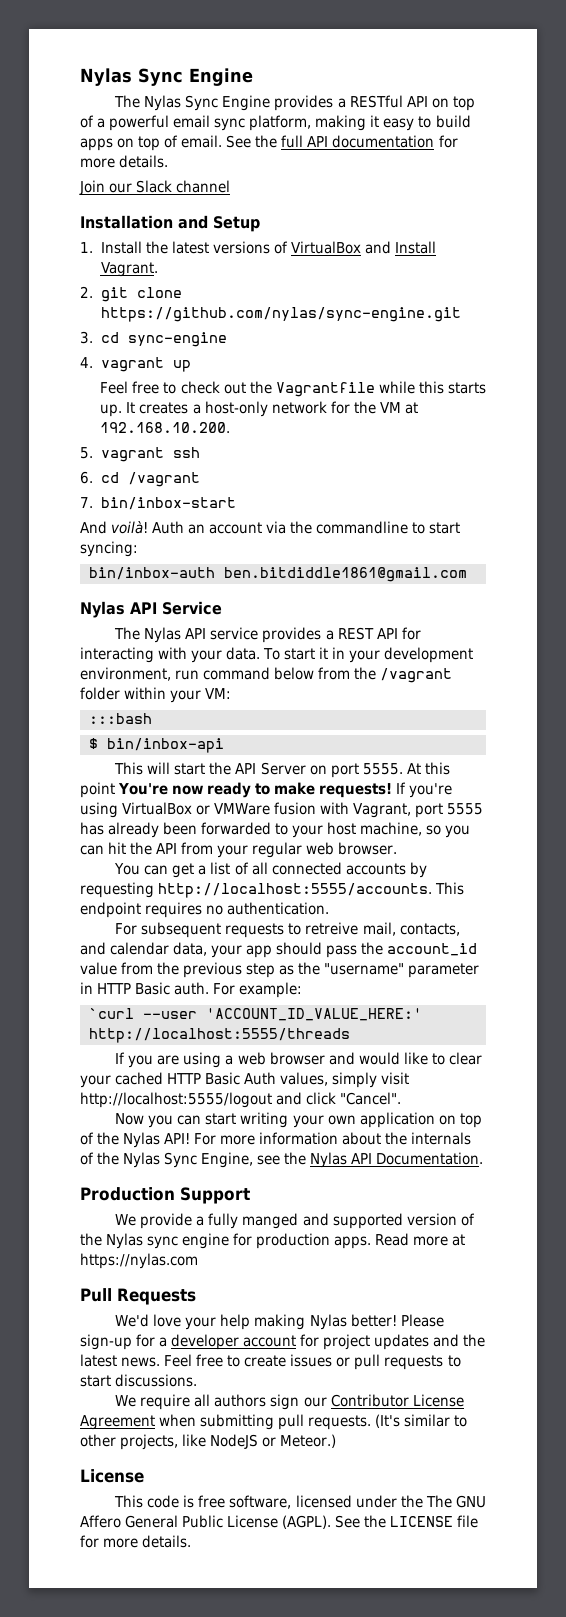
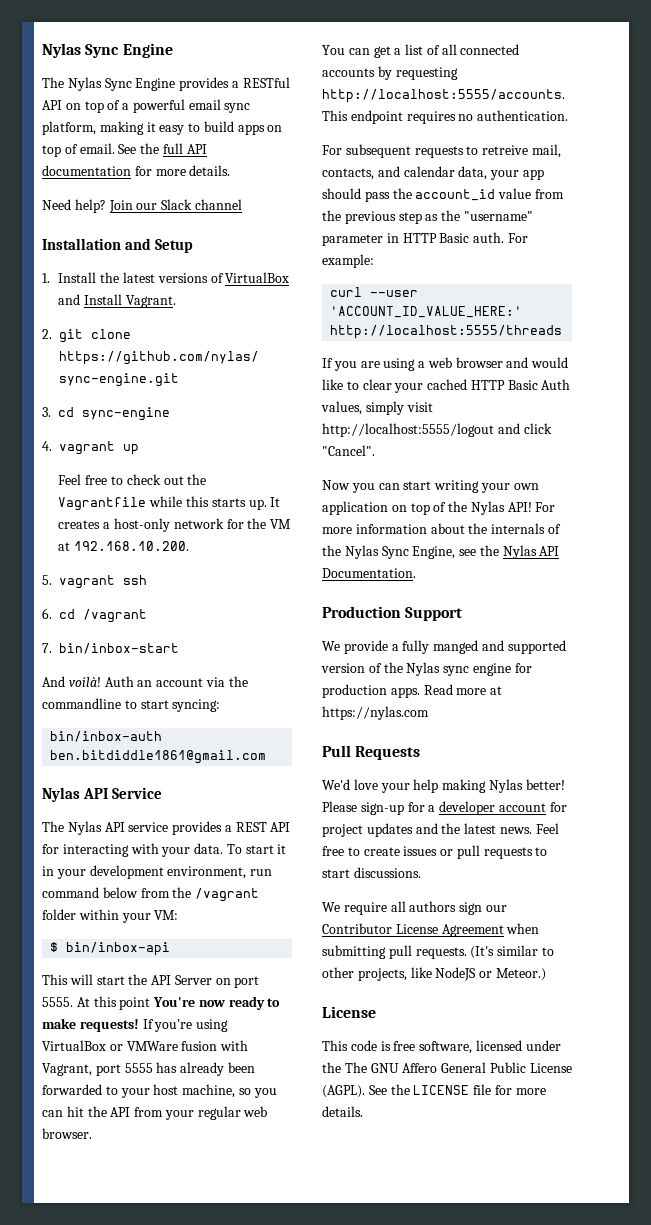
(169, 161) none -> [42,199,106,213] Need help?
[89,713,152,724] // :::bash -> (179, 915) none
[89,1008,134,1019] `curl -> [330,287,363,297] curl

